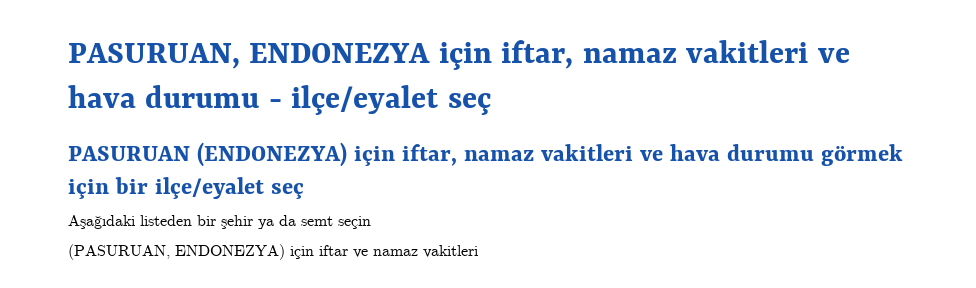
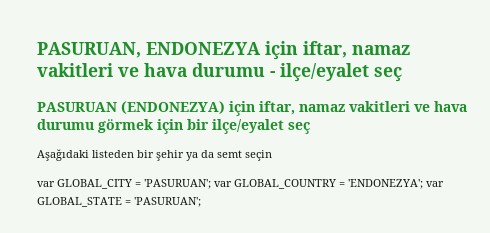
[68,244,478,260] (PASURUAN, ENDONEZYA) için iftar ve namaz vakitleri -> [37,179,444,189] [37,197,201,207] var GLOBAL_CITY = 'PASURUAN'; var GLOBAL_COUNTRY = 'ENDONEZYA'; var GLOBAL_STATE = 'PASURUAN';

